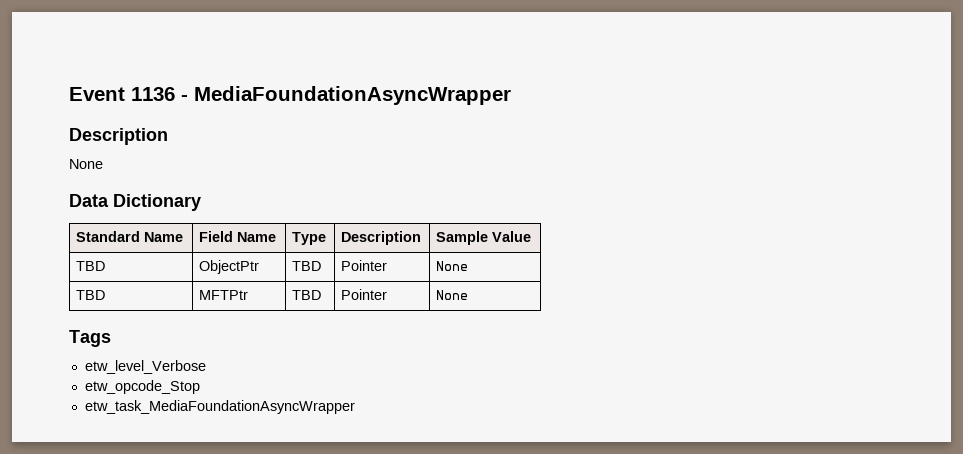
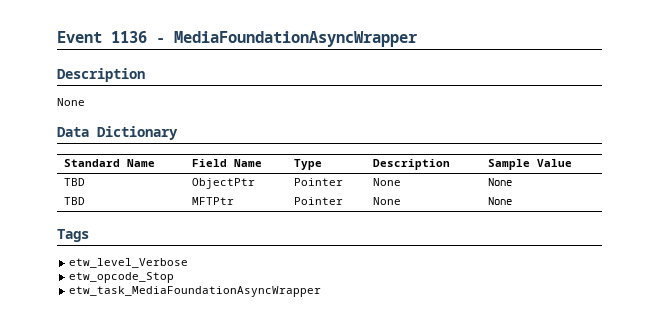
[292,261,322,271] [341,260,388,271] TBD | Pointer -> [294,178,344,186] [373,178,402,186] Pointer | None
[292,290,322,300] [341,289,388,300] TBD | Pointer -> [294,197,344,205] [373,197,402,205] Pointer | None

